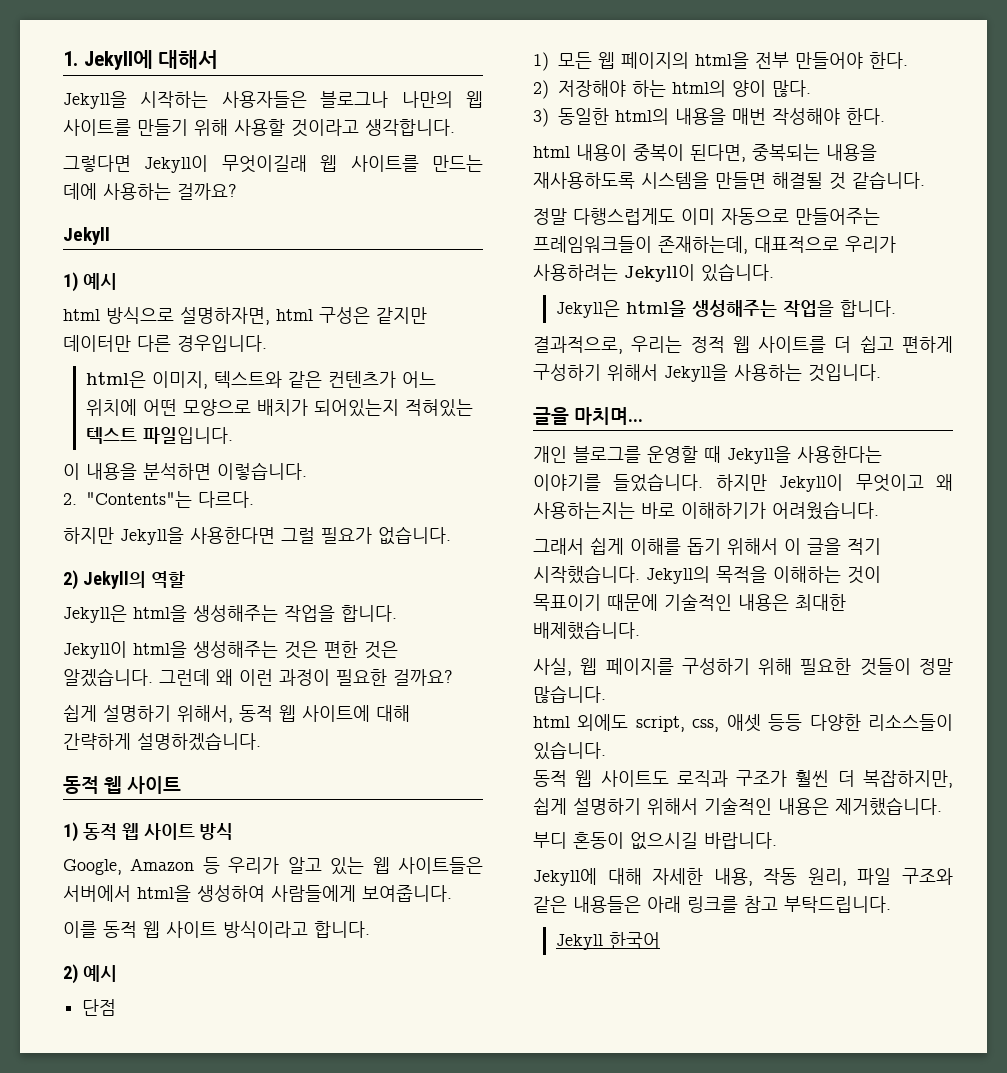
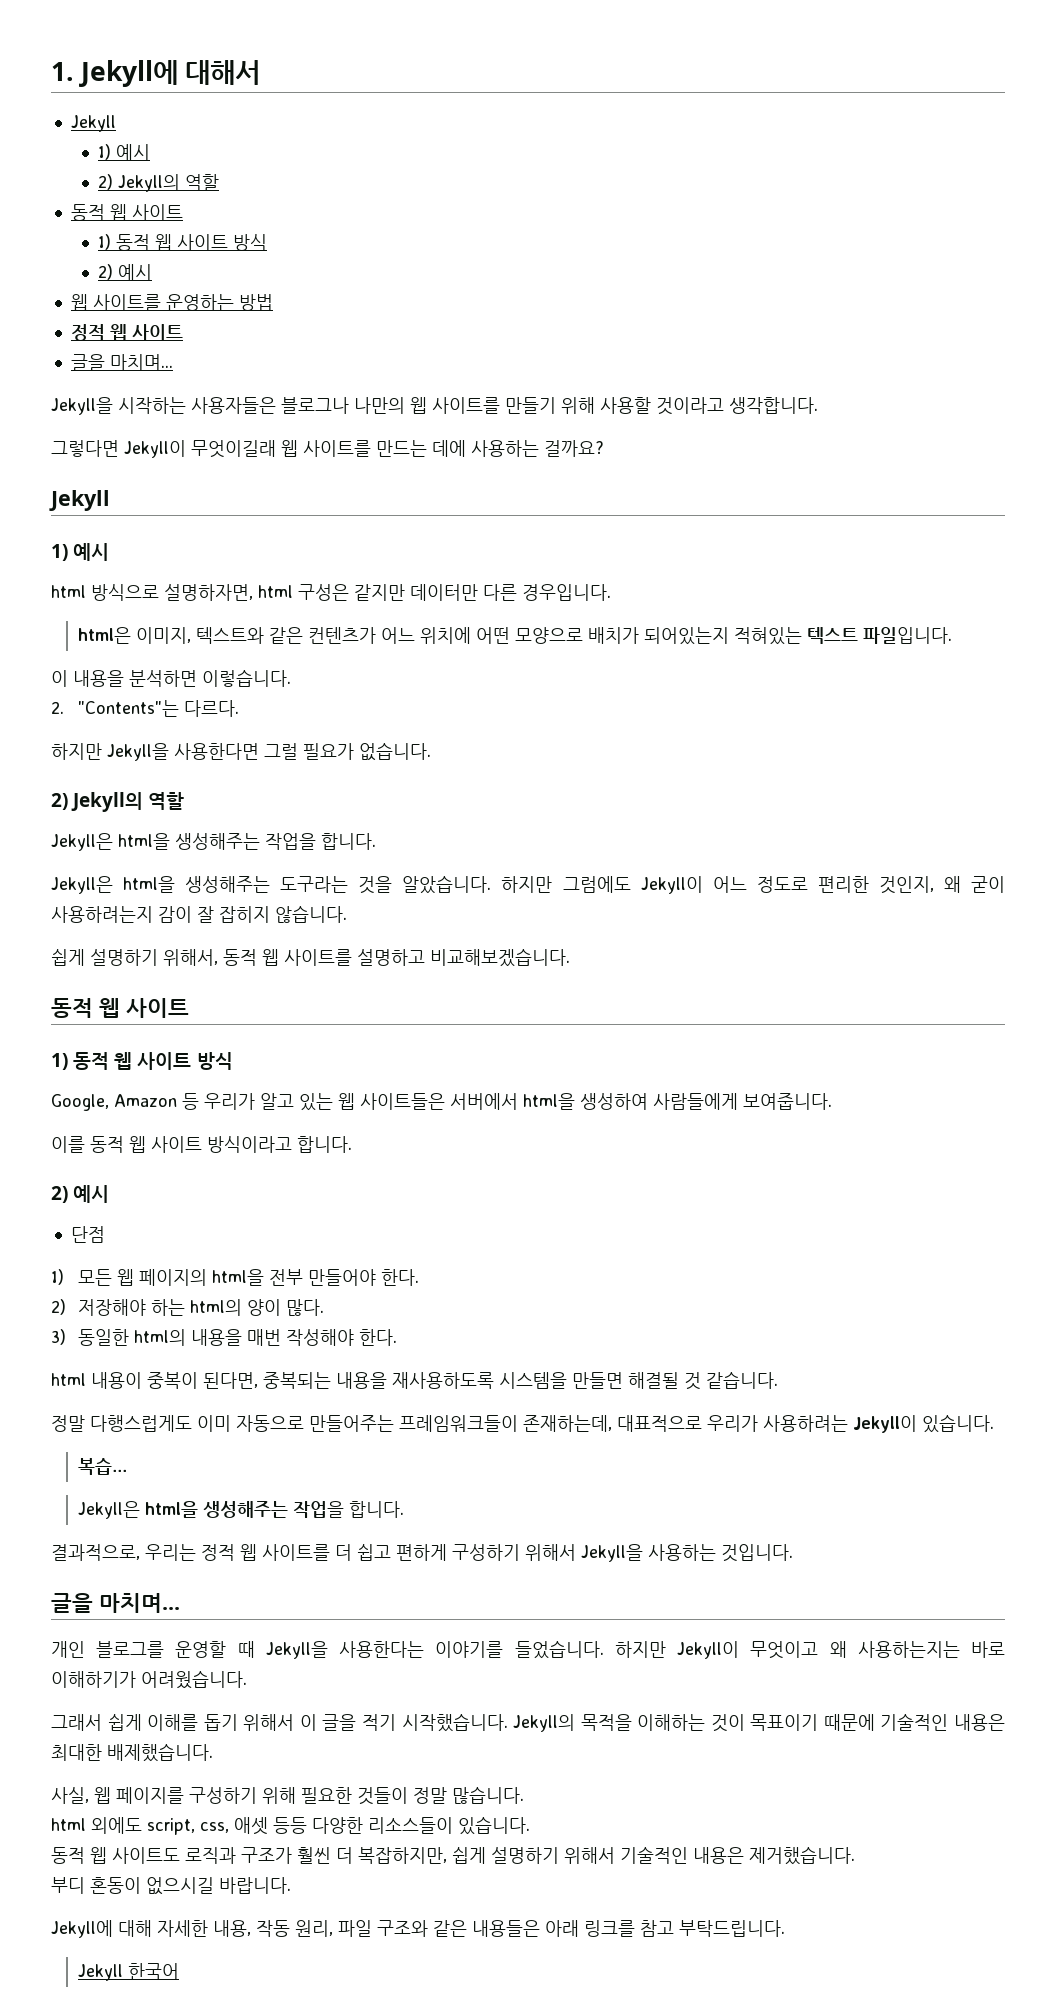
(219, 59) none -> [70,115,116,132] [97,144,150,161] [97,174,219,192] [70,204,183,221] [97,234,267,251] [97,264,152,281] [70,294,273,311] [70,324,183,341] [70,354,173,371] // Jekyll // 1) 예시 // 2) Jekyll의 역할 // 동적 웹 사이트 // 1) 동적 웹 사이트 방식 // 2) 예시 // 웹 사이트를 운영하는 방법 // 정적 웹 사이트 // 글을 마치며...
[63,641,398,659] [63,668,453,687] Jekyll이 html을 생성해주는 것은 편한 것은 알겠습니다. 그런데 왜 이런 과정이 필요한 걸까요? -> [51,875,1005,894] [51,905,347,923] Jekyll은 html을 생성해주는 도구라는 것을 알았습니다. 하지만 그럼에도 Jekyll이 어느 정도로 편리한 것인지, 왜 굳이 사용하려는지 감이 잘 잡히지 않습니다.
[302,705,410,722] [63,732,261,751] 사이트에 대해 간략하게 설명하겠습니다. -> [284,948,570,967] 사이트를 설명하고 비교해보겠습니다.
(774, 272) none -> [78,1458,128,1475] // 복습...

